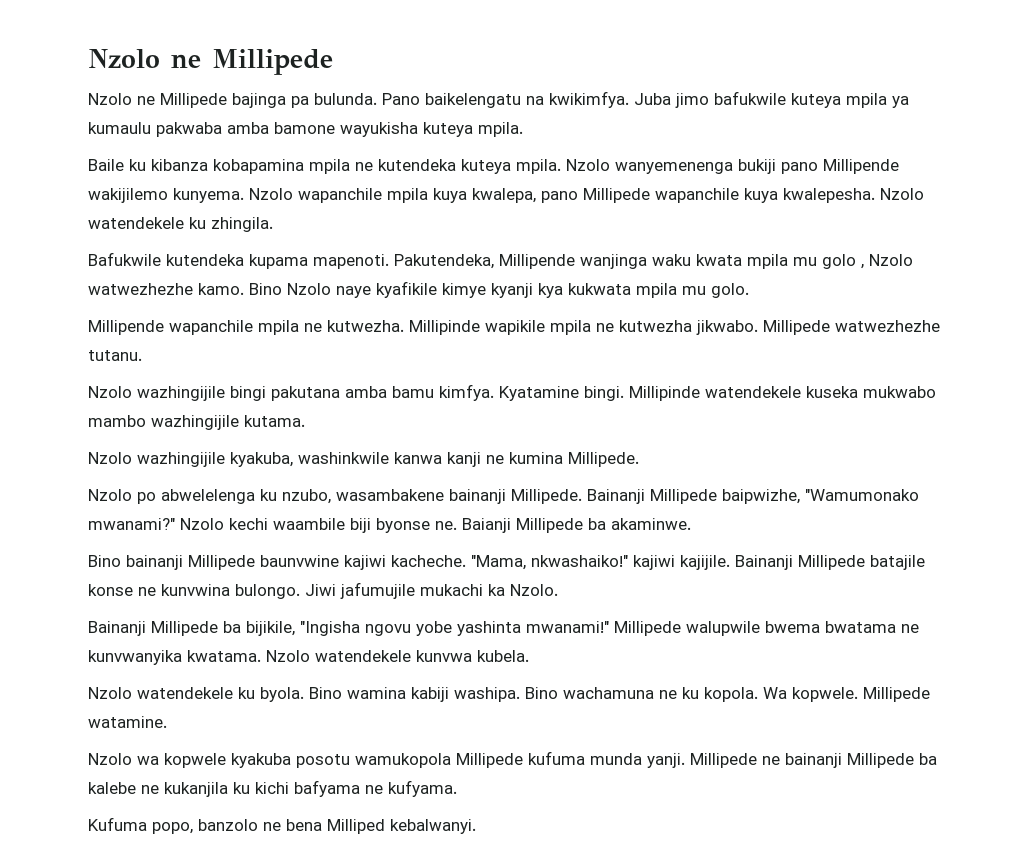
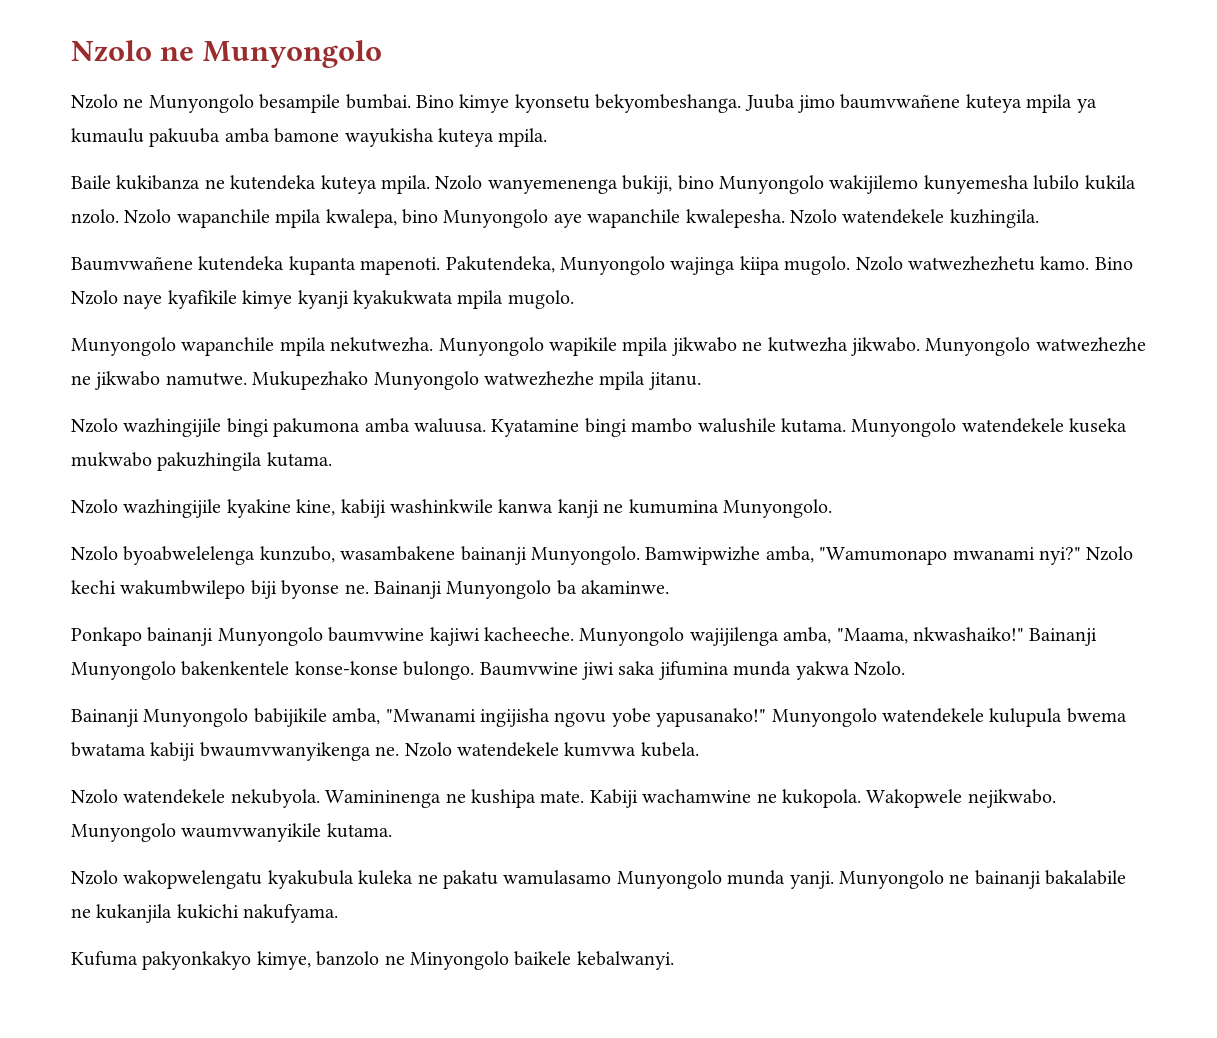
[88,49,333,75] [88,91,786,108] Nzolo ne Millipede // Nzolo ne Millipede bajinga pa bulunda. Pano baikelengatu na kwikimfya. Juba jimo bafukwile -> [71,40,382,68] [71,94,961,113] Nzolo ne Munyongolo // Nzolo ne Munyongolo besampile bumbai. Bino kimye kyonsetu bekyombeshanga. Juuba jimo baumvwañene
[156,122,222,137] pakwaba -> [149,128,221,147] pakuuba
[129,159,350,174] ku kibanza kobapamina mpila -> [116,175,201,190] kukibanza
[738,159,899,174] [88,188,924,203] [88,217,273,232] [88,252,913,269] [88,283,193,295] bukiji pano Millipende wakijilemo kunyema. Nzolo wapanchile mpila kuya kwalepa, pano Millipede wapanchile kuya kwalepesha. Nzolo watendekele ku zhingila. // Bafukwile kutendeka kupama mapenoti. Pakutendeka, Millipende wanjinga waku kwata mpila mu golo , Nzolo watwezhezhe -> [622,175,1136,194] [71,209,1039,228] [71,256,1035,275] bukiji, bino Munyongolo wakijilemo kunyemesha lubilo kukila nzolo. Nzolo wapanchile mpila kwalepa, bino Munyongolo aye wapanchile kwalepesha. Nzolo watendekele kuzhingila. // Baumvwañene kutendeka kupanta mapenoti. Pakutendeka, Munyongolo wajinga kiipa mugolo. Nzolo watwezhezhetu
[538,283,749,298] [88,320,480,335] kya kukwata mpila mu golo. // Millipende wapanchile mpila ne kutwezha. Millipinde -> [353,290,574,309] [71,337,544,356] kyakukwata mpila mugolo. // Munyongolo wapanchile mpila nekutwezha. Munyongolo
(591, 327) none -> [671,337,737,356] jikwabo
[763,320,940,335] [88,350,142,361] [88,384,700,401] Millipede watwezhezhe tutanu. // Nzolo wazhingijile bingi pakutana amba bamu kimfya. Kyatamine bingi. Millipinde -> [925,337,1146,356] [71,371,701,390] [71,418,957,437] Munyongolo watwezhezhe ne jikwabo namutwe. Mukupezhako Munyongolo watwezhezhe mpila jitanu. // Nzolo wazhingijile bingi pakumona amba waluusa. Kyatamine bingi mambo walushile kutama. Munyongolo
[88,415,239,430] mambo wazhingijile -> [157,452,263,471] pakuzhingila
[230,452,293,467] kyakuba, -> [226,499,386,518] kyakine kine, kabiji
[509,452,639,467] [88,489,919,504] [88,518,175,530] kumina Millipede. // Nzolo po abwelelenga ku nzubo, wasambakene bainanji Millipede. Bainanji Millipede baipwizhe, "Wamumonako mwanami?" -> [628,499,832,518] [71,546,1081,565] kumumina Munyongolo. // Nzolo byoabwelelenga kunzubo, wasambakene bainanji Munyongolo. Bamwipwizhe amba, "Wamumonapo mwanami nyi?"
[273,518,345,530] waambile -> [120,580,246,599] wakumbwilepo
[462,518,583,533] Baianji Millipede -> [374,580,552,599] Bainanji Munyongolo
[88,555,925,570] [88,582,558,599] [88,621,919,636] [88,650,472,665] Bino bainanji Millipede baunvwine kajiwi kacheche. "Mama, nkwashaiko!" kajiwi kajijile. Bainanji Millipede batajile konse ne kunvwina bulongo. Jiwi jafumujile mukachi ka Nzolo. // Bainanji Millipede ba bijikile, "Ingisha ngovu yobe yashinta mwanami!" Millipede walupwile bwema bwatama ne kunvwanyika kwatama. Nzolo watendekele kunvwa -> [71,627,1098,646] [71,661,905,680] [71,708,1127,727] [71,742,637,761] Ponkapo bainanji Munyongolo baumvwine kajiwi kacheeche. Munyongolo wajijilenga amba, "Maama, nkwashaiko!" Bainanji Munyongolo bakenkentele konse-konse bulongo. Baumvwine jiwi saka jifumina munda yakwa Nzolo. // Bainanji Munyongolo babijikile amba, "Mwanami ingijisha ngovu yobe yapusanako!" Munyongolo watendekele kulupula bwema bwatama kabiji bwaumvwanyikenga ne. Nzolo watendekele kumvwa
[238,687,930,702] [88,716,167,728] [88,751,585,768] ku byola. Bino wamina kabiji washipa. Bino wachamuna ne ku kopola. Wa kopwele. Millipede watamine. // Nzolo wa kopwele kyakuba posotu wamukopola Millipede kufuma -> [230,789,1056,808] [71,823,392,842] [71,870,722,889] nekubyola. Wamininenga ne kushipa mate. Kabiji wachamwine ne kukopola. Wakopwele nejikwabo. Munyongolo waumvwanyikile kutama. // Nzolo wakopwelengatu kyakubula kuleka ne pakatu wamulasamo Munyongolo
[690,753,757,768] Millipede -> [838,870,944,889] Munyongolo
[847,753,937,768] [88,780,457,797] [88,817,385,834] Millipede ba kalebe ne kukanjila ku kichi bafyama ne kufyama. // Kufuma popo, banzolo ne bena Milliped -> [1045,870,1127,885] [71,904,339,923] [71,951,572,970] bakalabile ne kukanjila kukichi nakufyama. // Kufuma pakyonkakyo kimye, banzolo ne Minyongolo baikele

